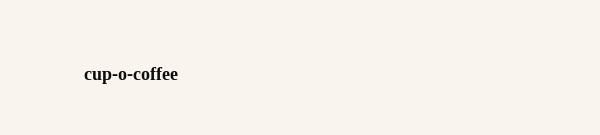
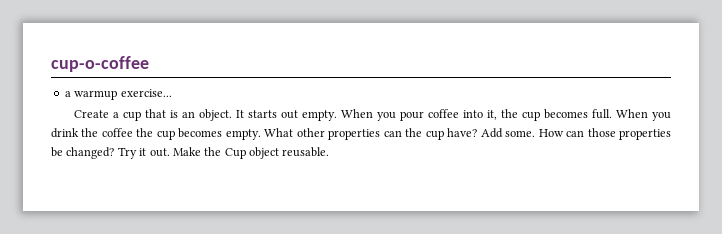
(178, 75) none -> [64,89,172,100] [74,109,671,121] [51,128,671,140] [51,147,330,159] // a warmup exercise... // Create a cup that is an object. It starts out empty. When you pour coffee into it, the cup becomes full. When you drink the coffee the cup becomes empty. What other properties can the cup have? Add some. How can those properties be changed? Try it out. Make the Cup object reusable.

